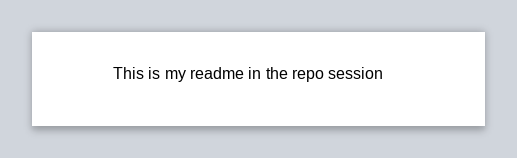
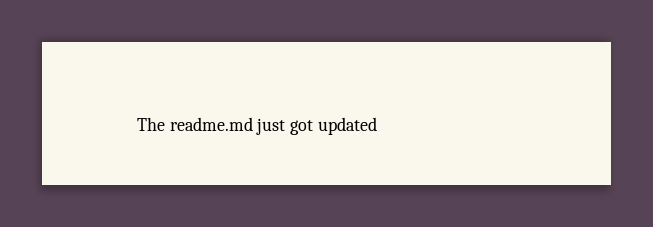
[113,67,384,82] This is my readme in the repo session -> [137,117,377,135] The readme.md just got updated

